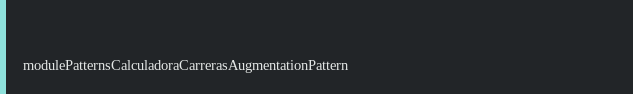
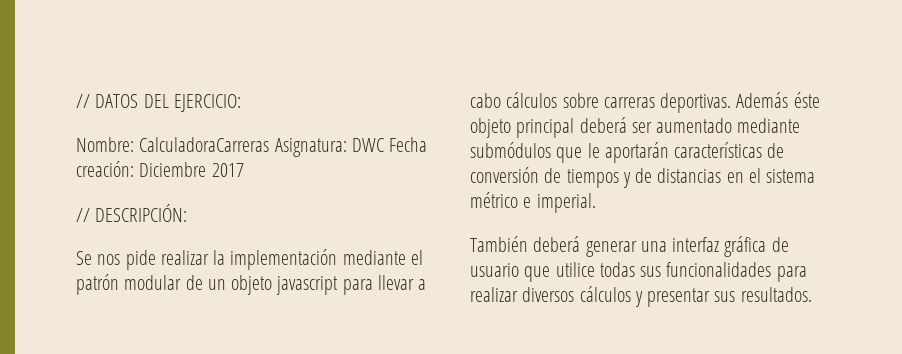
[23,60,349,73] modulePatternsCalculadoraCarrerasAugmentationPattern -> [76,94,241,112] [76,137,428,157] [76,161,244,177] [76,204,188,222] [76,249,423,270] [76,274,427,295] [470,92,820,113] [470,117,801,138] [470,142,785,163] [470,167,816,188] [470,192,596,213] [470,236,789,257] [470,262,807,282] [470,286,812,307] // DATOS DEL EJERCICIO: // Nombre: CalculadoraCarreras Asignatura: DWC Fecha creación: Diciembre 2017 // // DESCRIPCIÓN: // Se nos pide realizar la implementación mediante el patrón modular de un objeto javascript para llevar a cabo cálculos sobre carreras deportivas. Además éste objeto principal deberá ser aumentado mediante submódulos que le aportarán características de conversión de tiempos y de distancias en el sistema métrico e imperial. // También deberá generar una interfaz gráfica de usuario que utilice todas sus funcionalidades para realizar diversos cálculos y presentar sus resultados.

